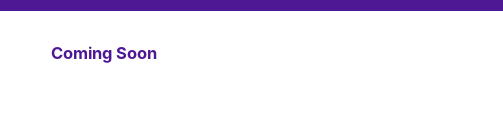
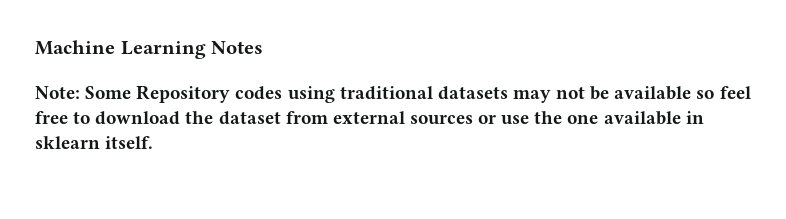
[51,46,158,63] Coming Soon -> [35,40,264,59] [35,85,751,103] [35,111,704,125] [35,136,154,149] Machine Learning Notes // Note: Some Repository codes using traditional datasets may not be available so feel free to download the dataset from external sources or use the one available in sklearn itself.

